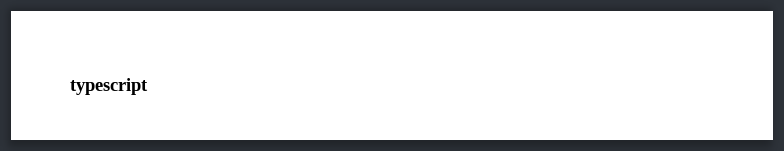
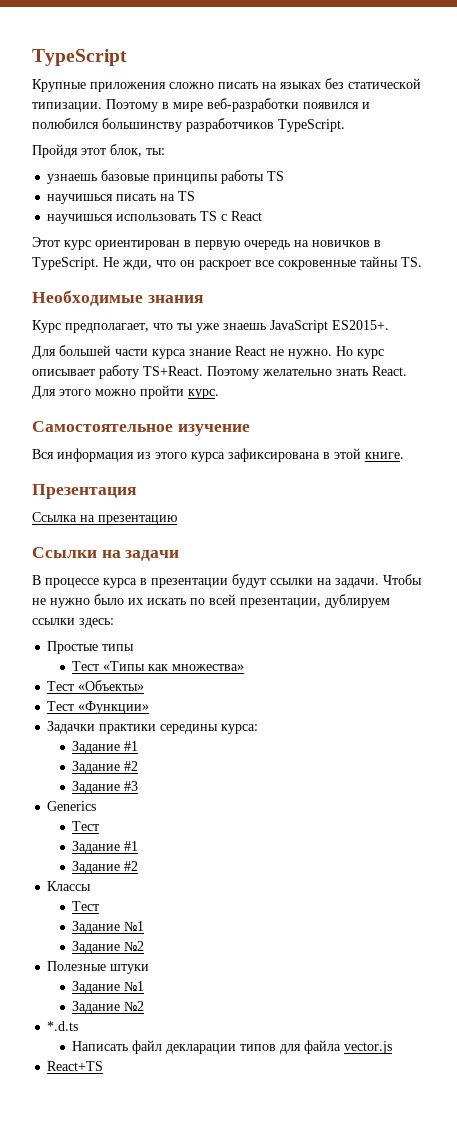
[70,78,148,95] typescript -> [32,49,127,66] [32,78,421,92] [32,98,370,112] [32,118,345,132] [32,144,165,158] [47,170,285,184] [47,191,196,204] [47,211,263,224] [32,237,381,250] [32,256,422,270] [32,290,203,306] [32,320,389,333] [32,345,384,359] [32,365,407,379] [32,385,219,399] [32,421,250,436] [32,448,404,462] [32,484,136,499] [32,512,177,525] [32,547,180,561] [32,574,422,588] [32,594,390,608] [32,618,114,628] [47,641,135,654] [72,661,245,671] [47,680,145,691] [47,701,150,714] [47,721,259,734] [72,741,139,754] [72,761,139,774] [72,781,139,794] [47,801,97,811] [72,821,100,831] [72,841,139,854] [72,861,139,874] [47,881,92,891] [72,901,100,911] [72,921,145,934] [72,941,145,954] [47,961,150,974] [72,981,145,994] [72,1001,145,1014] [47,1021,79,1031] [72,1040,393,1054] [47,1061,104,1071] TypeScript // Крупные приложения сложно писать на языках без статической типизации. Поэтому в мире веб-разработки появился и полюбился большинству разработчиков TypeScript. // Пройдя этот блок, ты: // узнаешь базовые принципы работы TS // научишься писать на TS // научишься использовать TS с React // Этот курс ориентирован в первую очередь на новичков в TypeScript. Не жди, что он раскроет все сокровенные тайны TS. // Необходимые знания // Курс предполагает, что ты уже знаешь JavaScript ES2015+. // Для большей части курса знание React не нужно. Но курс описывает работу TS+React. Поэтому желательно знать React. Для этого можно пройти курс. // Самостоятельное изучение // Вся информация из этого курса зафиксирована в этой книге. // Презентация // Ссылка на презентацию // Ссылки на задачи // В процессе курса в презентации будут ссылки на задачи. Чтобы не нужно было их искать по всей презентации, дублируем ссылки здесь: // Простые типы // Тест «Типы как множества» // Тест «Объекты» // Тест «Функции» // Задачки практики середины курса: // Задание #1 // Задание #2 // Задание #3 // Generics // Тест // Задание #1 // Задание #2 // Классы // Тест // Задание №1 // Задание №2 // Полезные штуки // Задание №1 // Задание №2 // *.d.ts // Написать файл декларации типов для файла vector.js // React+TS

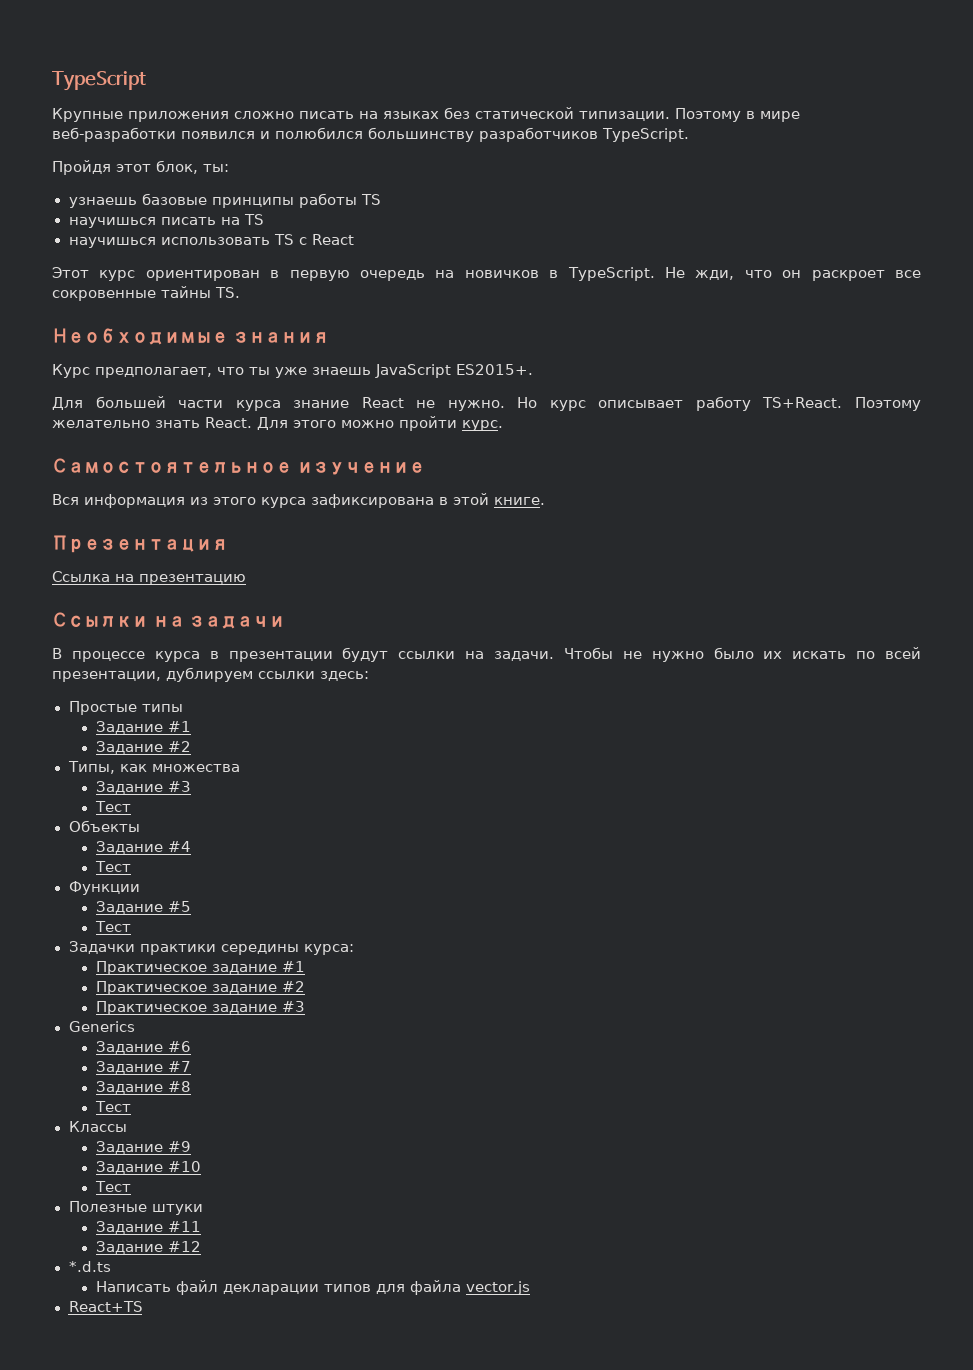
[72,661,245,671] [47,680,145,691] [47,701,150,714] Тест «Типы как множества» // Тест «Объекты» // Тест «Функции» -> [95,721,191,734] [95,741,191,754] [67,761,240,774] [95,781,191,794] [94,801,131,812] [68,820,140,832] [95,841,191,854] [94,861,131,872] [68,881,140,895] [95,901,191,914] [94,921,131,932] Задание #1 // Задание #2 // Типы, как множества // Задание #3 // Тест // Объекты // Задание #4 // Тест // Функции // Задание #5 // Тест
[72,741,139,754] [72,761,139,774] [72,781,121,794] Задание #1 // Задание #2 // Задание -> [95,961,305,975] [95,981,305,995] [95,1001,277,1015] Практическое задание #1 // Практическое задание #2 // Практическое задание
[72,821,100,831] [72,841,139,854] [72,861,139,874] Тест // Задание #1 // Задание #2 -> [95,1041,191,1054] [95,1061,191,1074] [95,1081,191,1094] [94,1101,131,1112] Задание #6 // Задание #7 // Задание #8 // Тест
[72,901,100,911] [72,921,145,934] [72,941,145,954] Тест // Задание №1 // Задание №2 -> [95,1141,191,1154] [95,1161,201,1174] [94,1181,131,1192] Задание #9 // Задание #10 // Тест
[124,981,145,991] [72,1001,145,1014] №1 // Задание №2 -> [167,1221,201,1232] [95,1241,201,1254] #11 // Задание #12

